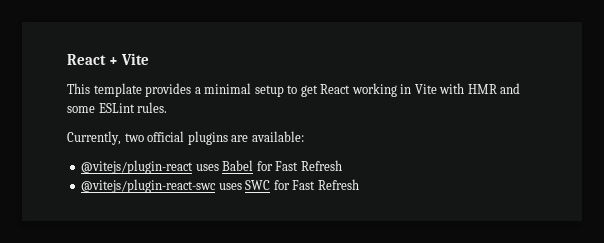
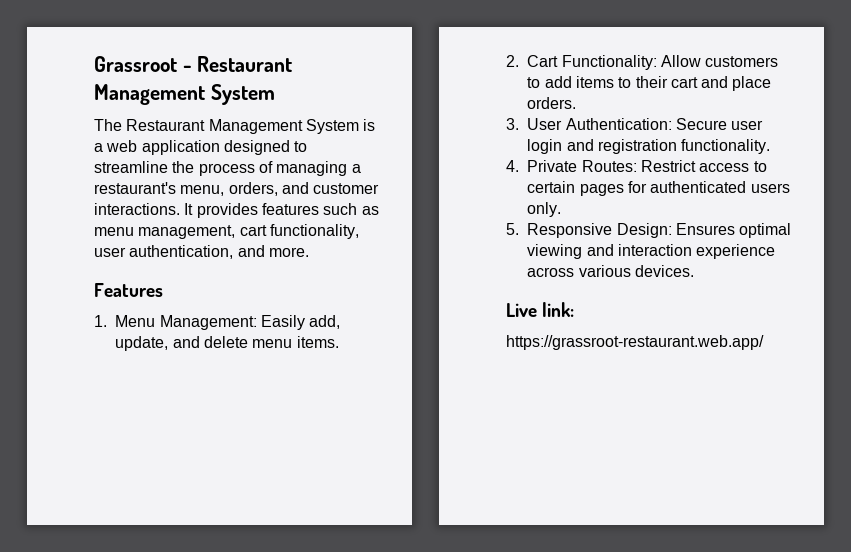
[67,53,150,65] [67,83,521,97] [67,102,168,113] [67,131,304,145] [81,160,342,174] [81,179,359,193] React + Vite // This template provides a minimal setup to get React working in Vite with HMR and some ESLint rules. // Currently, two official plugins are available: // @vitejs/plugin-react uses Babel for Fast Refresh // @vitejs/plugin-react-swc uses SWC for Fast Refresh -> [94,56,293,72] [94,84,275,105] [94,119,376,134] [94,140,308,155] [94,161,361,176] [94,182,380,196] [94,203,379,218] [94,224,359,239] [94,245,309,259] [94,283,163,297] [94,315,341,330] [115,336,339,351] [506,55,779,70] [527,76,772,91] [527,97,577,109] [506,118,764,130] [527,139,771,154] [506,160,767,172] [527,181,790,196] [527,202,562,217] [506,223,792,238] [527,244,776,259] [527,265,694,277] [506,302,575,317] [506,335,764,350] Grassroot - Restaurant Management System // The Restaurant Management System is a web application designed to streamline the process of managing a restaurant's menu, orders, and customer interactions. It provides features such as menu management, cart functionality, user authentication, and more. // Features // 1. Menu Management: Easily add, update, and delete menu items. // 2. Cart Functionality: Allow customers to add items to their cart and place orders. // 3. User Authentication: Secure user login and registration functionality. // 4. Private Routes: Restrict access to certain pages for authenticated users only. // 5. Responsive Design: Ensures optimal viewing and interaction experience across various devices. // Live link: // https://grassroot-restaurant.web.app/

